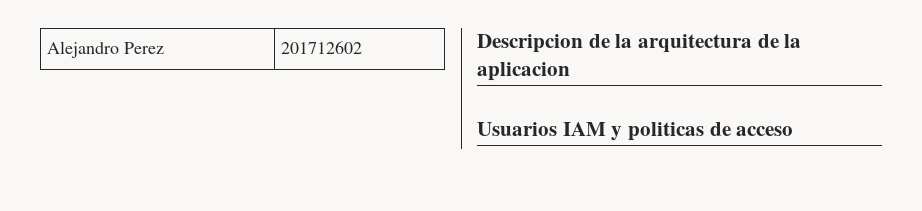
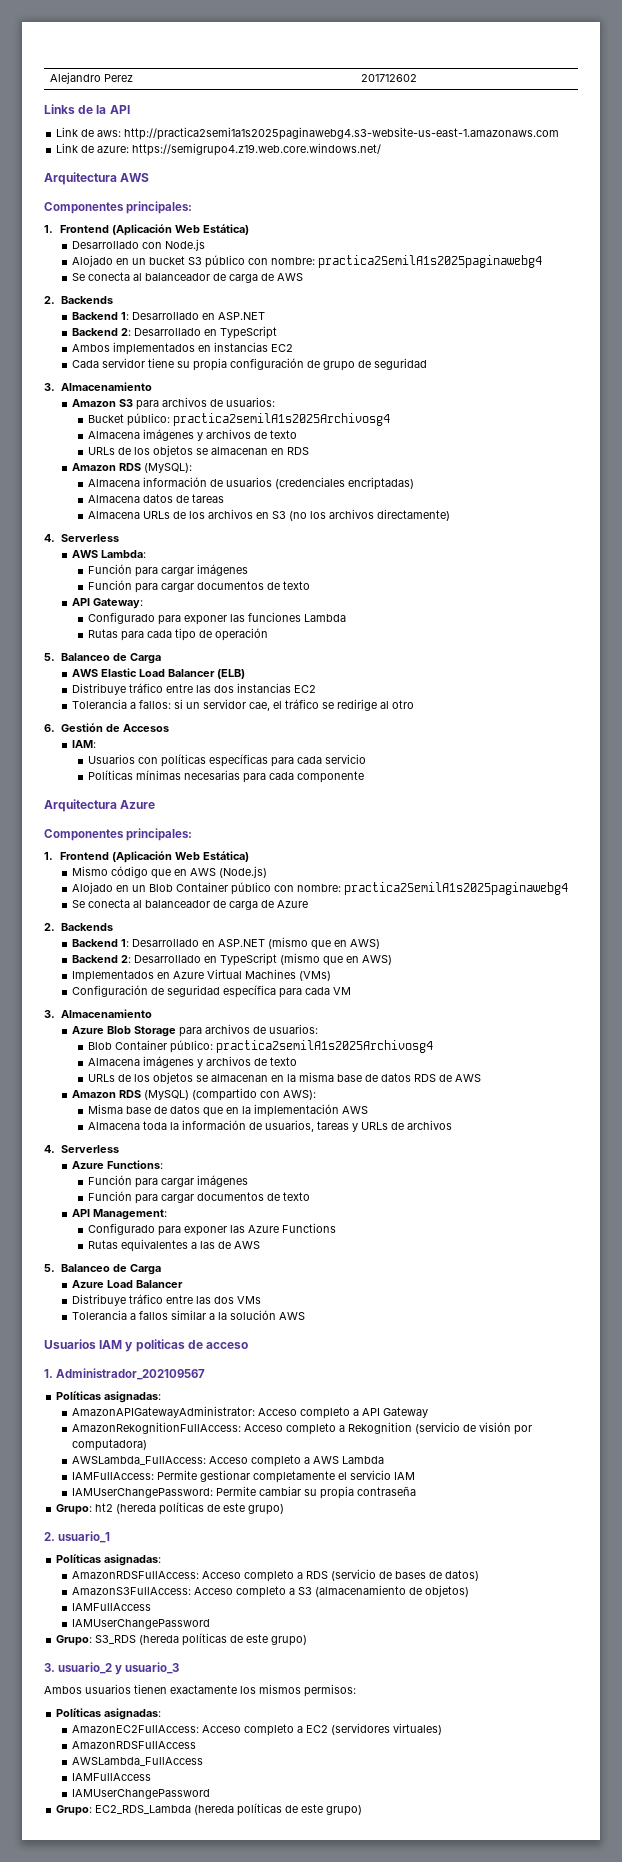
[477,34,802,53] [477,62,570,81] Descripcion de la arquitectura de la aplicacion -> [44,104,130,114] [56,127,560,140] [56,143,382,156] [44,172,150,185] [44,201,193,214] [44,224,249,236] [71,239,205,251] [71,255,542,268] [71,272,303,283] [44,296,113,304] [71,312,265,320] [71,326,277,339] [71,342,293,355] [71,358,427,371] [44,382,152,391] [71,397,275,410] [87,413,390,426] [87,429,297,441] [87,445,309,457] [71,463,192,473] [87,477,414,490] [87,494,224,503] [87,509,450,521] [44,534,119,542] [71,550,146,558] [87,564,248,577] [87,580,310,593] [71,598,143,609] [87,612,346,625] [87,628,268,641] [44,653,161,664] [71,668,245,679] [71,683,316,695] [71,699,414,711] [44,723,169,732] [71,740,96,748] [87,754,366,767] [87,770,364,783] [44,799,156,812] [44,828,193,841] [44,851,249,863] [71,866,267,879] [71,882,568,895] [71,899,308,910] [44,923,113,931] [71,937,380,950] [71,953,392,966] [71,969,331,982] [71,985,351,998] [44,1009,152,1018] [71,1024,318,1037] [87,1040,433,1053] [87,1056,297,1068] [87,1072,481,1084] [71,1088,316,1101] [87,1104,368,1117] [87,1120,452,1132] [44,1145,119,1153] [71,1160,163,1169] [87,1175,248,1188] [87,1191,310,1204] [71,1209,167,1220] [87,1223,336,1236] [87,1239,260,1252] [44,1264,161,1275] [71,1280,183,1288] [71,1294,261,1306] [71,1310,305,1320] Links de la API // Link de aws: http://practica2semi1a1s2025paginawebg4.s3-website-us-east-1.amazonaws.com // Link de azure: https://semigrupo4.z19.web.core.windows.net/ // Arquitectura AWS // Componentes principales: // 1. Frontend (Aplicación Web Estática) // Desarrollado con Node.js // Alojado en un bucket S3 público con nombre: practica2SemilA1s2025paginawebg4 // Se conecta al balanceador de carga de AWS // 2. Backends // Backend 1: Desarrollado en ASP.NET // Backend 2: Desarrollado en TypeScript // Ambos implementados en instancias EC2 // Cada servidor tiene su propia configuración de grupo de seguridad // 3. Almacenamiento // Amazon S3 para archivos de usuarios: // Bucket público: practica2semilA1s2025Archivosg4 // Almacena imágenes y archivos de texto // URLs de los objetos se almacenan en RDS // Amazon RDS (MySQL): // Almacena información de usuarios (credenciales encriptadas) // Almacena datos de tareas // Almacena URLs de los archivos en S3 (no los archivos directamente) // 4. Serverless // AWS Lambda: // Función para cargar imágenes // Función para cargar documentos de texto // API Gateway: // Configurado para exponer las funciones Lambda // Rutas para cada tipo de operación // 5. Balanceo de Carga // AWS Elastic Load Balancer (ELB) // Distribuye tráfico entre las dos instancias EC2 // Tolerancia a fallos: si un servidor cae, el tráfico se redirige al otro // 6. Gestión de Accesos // IAM: // Usuarios con políticas específicas para cada servicio // Políticas mínimas necesarias para cada componente // Arquitectura Azure // Componentes principales: // 1. Frontend (Aplicación Web Estática) // Mismo código que en AWS (Node.js) // Alojado en un Blob Container público con nombre: practica2SemilA1s2025paginawebg4 // Se conecta al balanceador de carga de Azure // 2. Backends // Backend 1: Desarrollado en ASP.NET (mismo que en AWS) // Backend 2: Desarrollado en TypeScript (mismo que en AWS) // Implementados en Azure Virtual Machines (VMs) // Configuración de seguridad específica para cada VM // 3. Almacenamiento // Azure Blob Storage para archivos de usuarios: // Blob Container público: practica2semilA1s2025Archivosg4 // Almacena imágenes y archivos de texto // URLs de los objetos se almacenan en la misma base de datos RDS de AWS // Amazon RDS (MySQL) (compartido con AWS): // Misma base de datos que en la implementación AWS // Almacena toda la información de usuarios, tareas y URLs de archivos // 4. Serverless // Azure Functions: // Función para cargar imágenes // Función para cargar documentos de texto // API Management: // Configurado para exponer las Azure Functions // Rutas equivalentes a las de AWS // 5. Balanceo de Carga // Azure Load Balancer // Distribuye tráfico entre las dos VMs // Tolerancia a fallos similar a la solución AWS
(794, 131) none -> [44,1368,206,1380] [56,1391,162,1403] [71,1406,428,1419] [71,1422,532,1435] [71,1439,147,1451] [71,1455,384,1467] [71,1470,415,1483] [71,1486,416,1499] [56,1502,285,1515] [44,1531,111,1543] [56,1554,162,1566] [71,1569,479,1582] [71,1585,469,1598] [71,1603,151,1611] [71,1619,210,1629] [56,1633,308,1646] [44,1662,180,1675] [44,1684,356,1697] [56,1708,162,1720] [71,1723,442,1736] [71,1741,196,1749] [71,1757,203,1766] [71,1773,151,1781] [71,1789,210,1799] [56,1803,363,1816] // 1. Administrador_202109567 // Políticas asignadas: // AmazonAPIGatewayAdministrator: Acceso completo a API Gateway // AmazonRekognitionFullAccess: Acceso completo a Rekognition (servicio de visión por computadora) // AWSLambda_FullAccess: Acceso completo a AWS Lambda // IAMFullAccess: Permite gestionar completamente el servicio IAM // IAMUserChangePassword: Permite cambiar su propia contraseña // Grupo: ht2 (hereda políticas de este grupo) // 2. usuario_1 // Políticas asignadas: // AmazonRDSFullAccess: Acceso completo a RDS (servicio de bases de datos) // AmazonS3FullAccess: Acceso completo a S3 (almacenamiento de objetos) // IAMFullAccess // IAMUserChangePassword // Grupo: S3_RDS (hereda políticas de este grupo) // 3. usuario_2 y usuario_3 // Ambos usuarios tienen exactamente los mismos permisos: // Políticas asignadas: // AmazonEC2FullAccess: Acceso completo a EC2 (servidores virtuales) // AmazonRDSFullAccess // AWSLambda_FullAccess // IAMFullAccess // IAMUserChangePassword // Grupo: EC2_RDS_Lambda (hereda políticas de este grupo)

